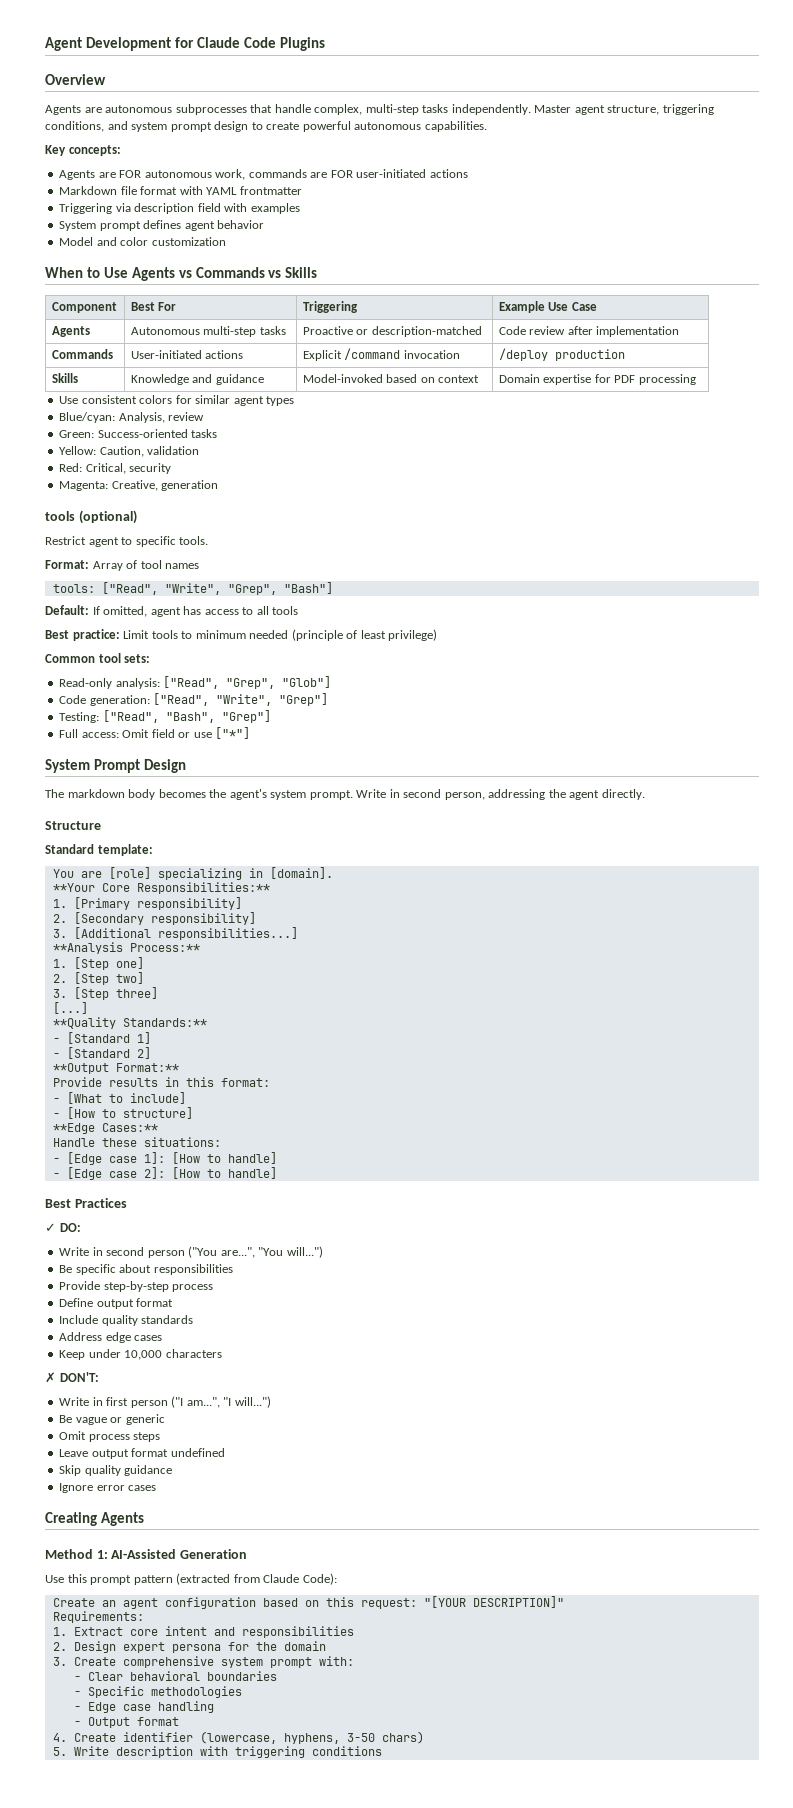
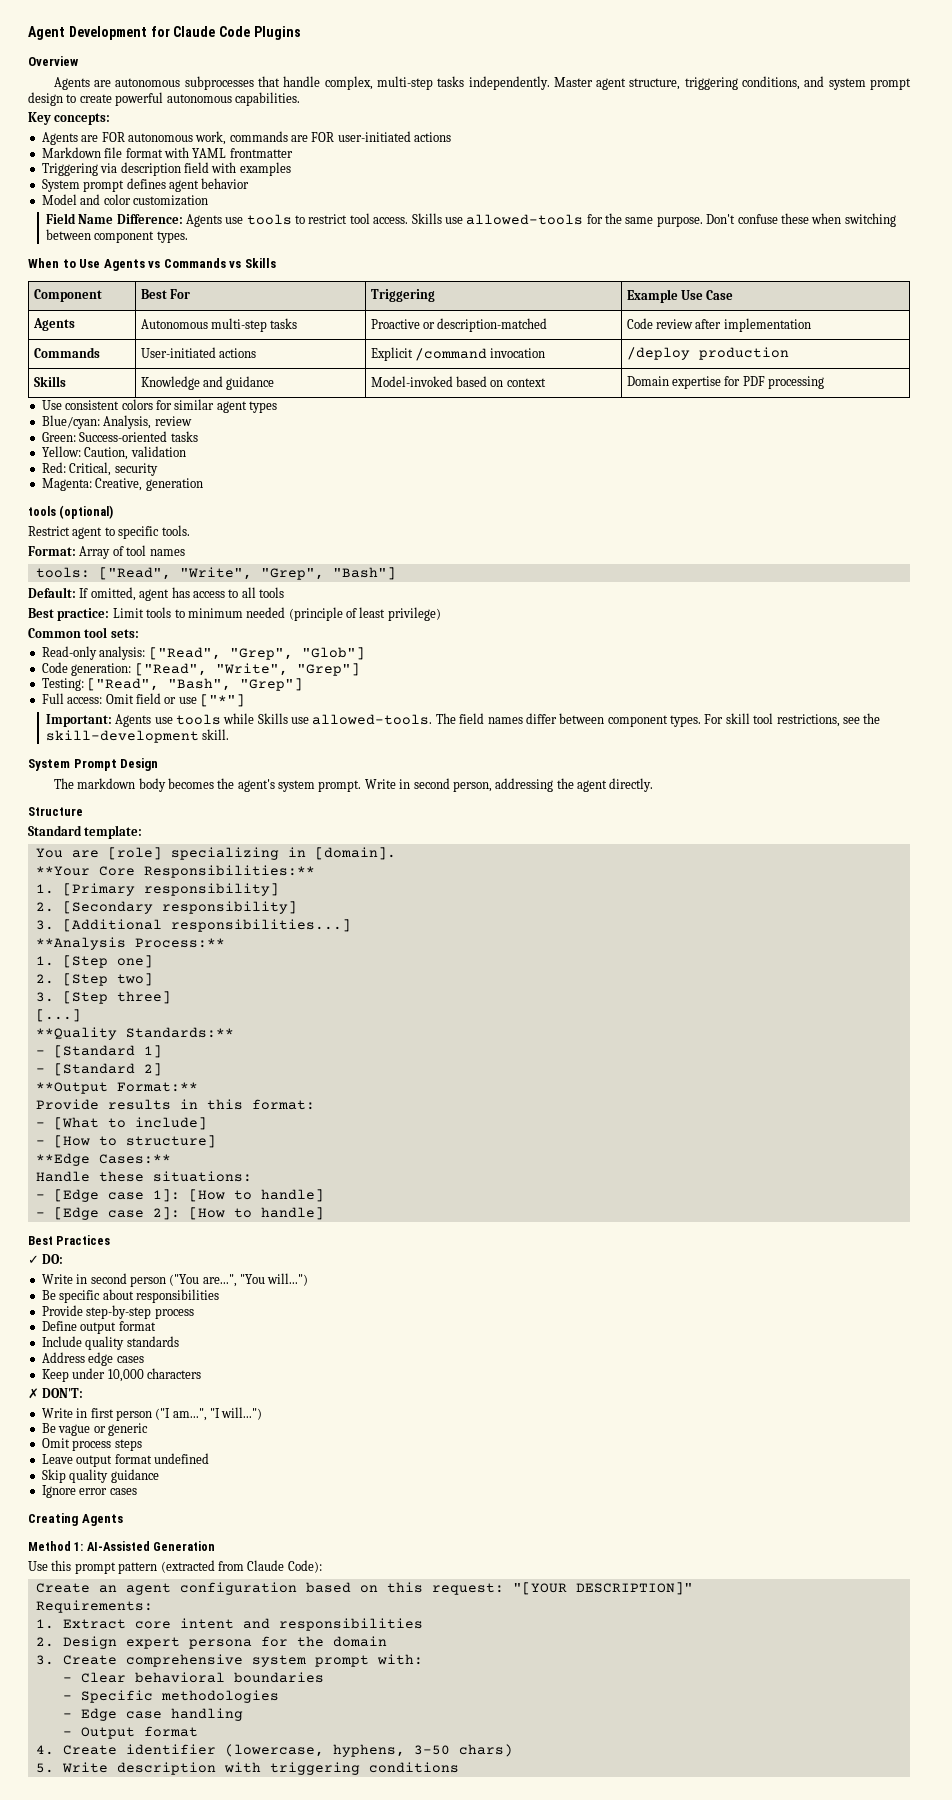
(226, 241) none -> [45,213,896,227] [45,229,188,243] // Field Name Difference: Agents use tools to restrict tool access. Skills use allowed-tools for the same purpose. Don't confuse these when switching between component types.
(251, 733) none -> [45,713,881,727] [45,729,230,743] // Important: Agents use tools while Skills use allowed-tools. The field names differ between component types. For skill tool restrictions, see the skill-development skill.

